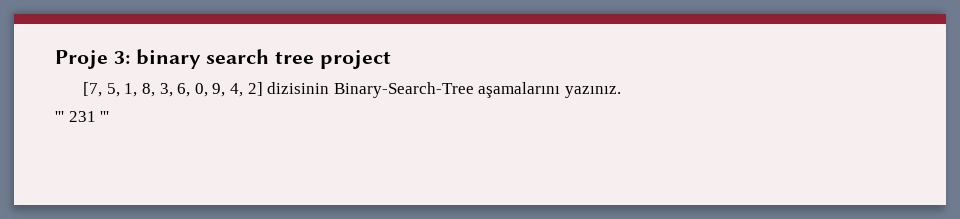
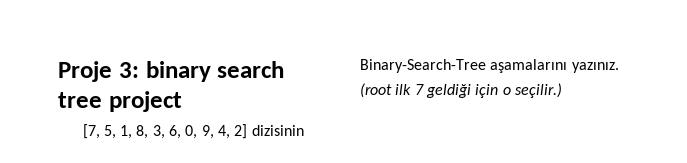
[55,111,110,122] ''' 231 ''' -> [360,83,562,98] (root ilk 7 geldiği için o seçilir.)

